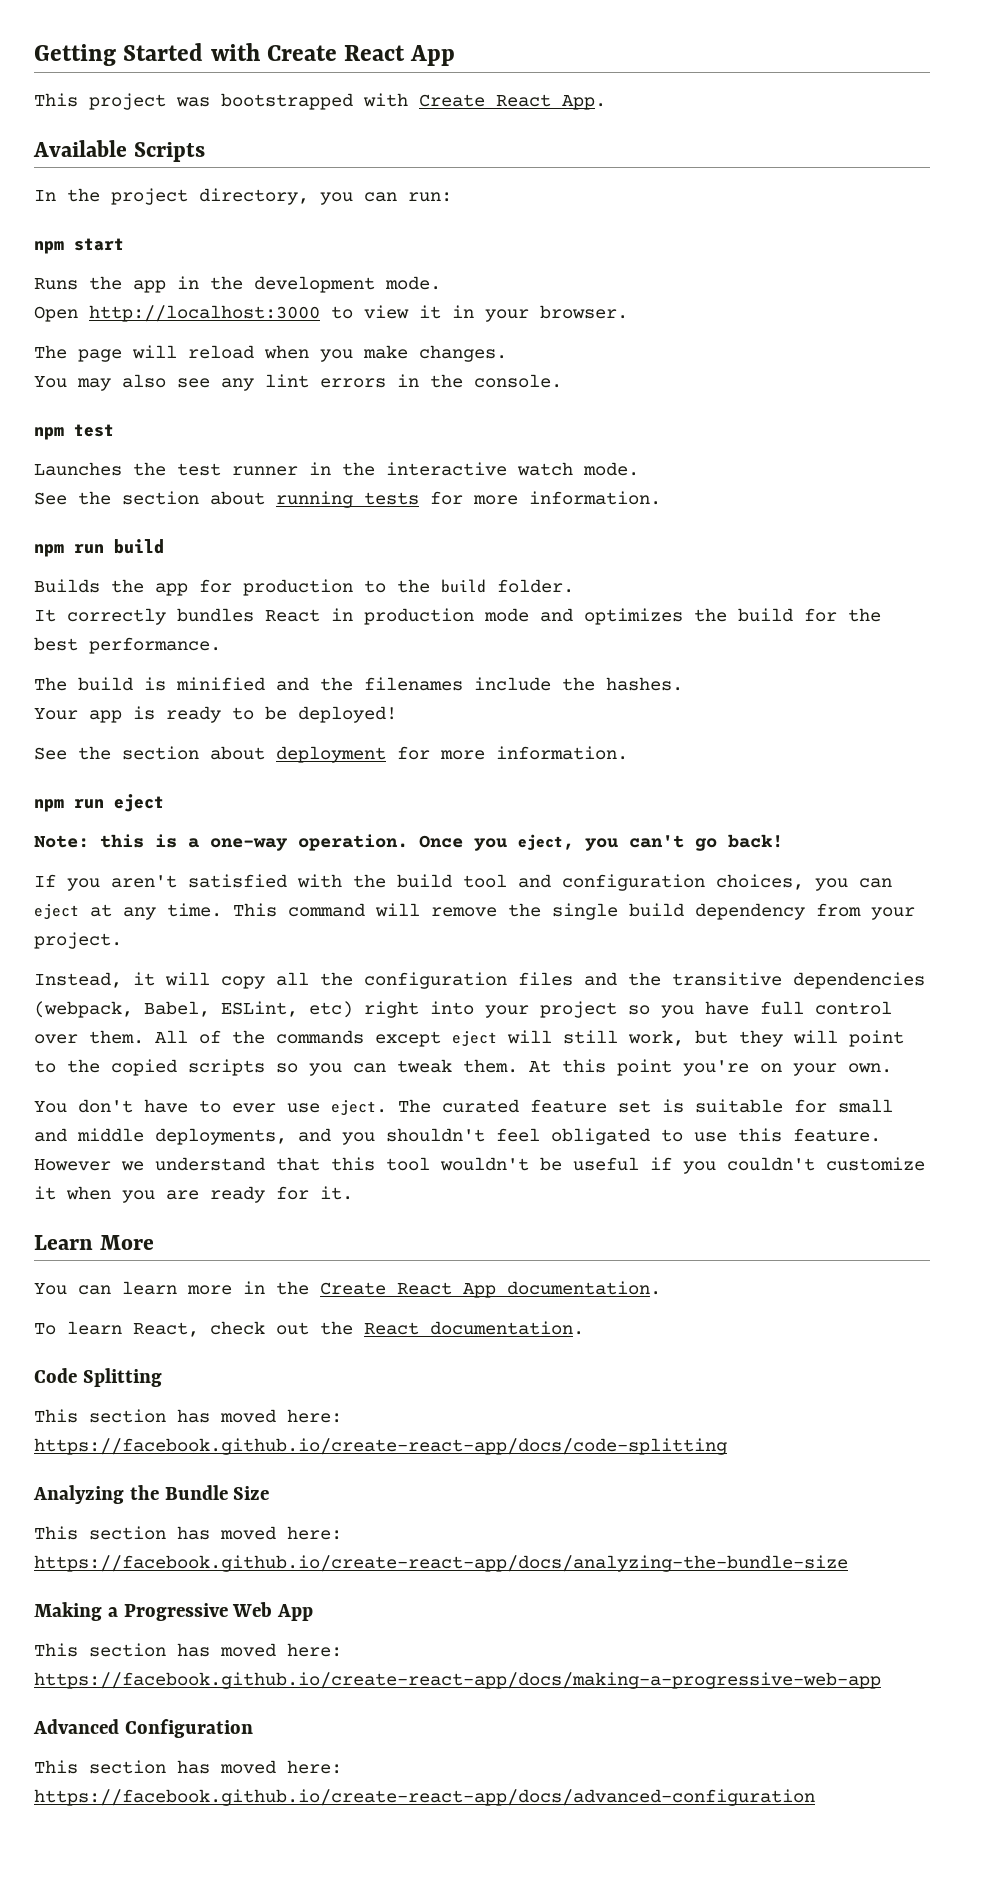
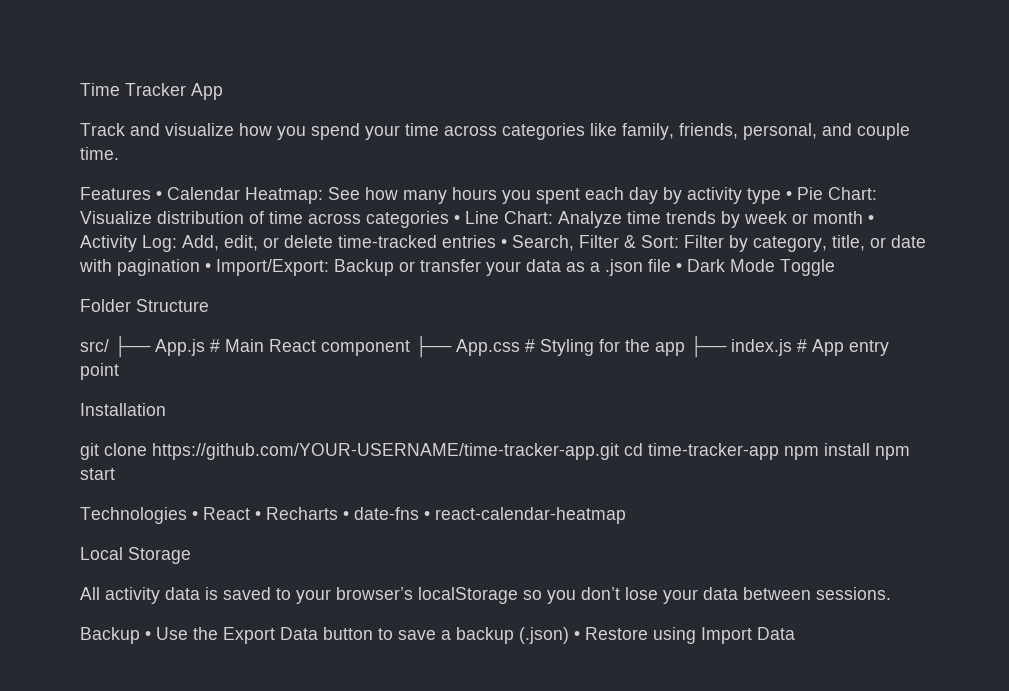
[34,43,456,66] [34,93,606,110] [33,140,205,162] [34,188,452,205] [34,238,124,254] [34,276,441,293] [34,305,628,322] [34,345,507,362] [34,374,562,391] [34,424,114,440] [34,462,639,476] [34,491,661,508] [34,539,164,557] [34,579,574,596] [34,608,881,625] [34,637,221,654] [34,677,683,691] [34,706,397,723] [34,746,628,763] [34,794,164,812] [34,834,783,851] [34,874,892,891] [34,903,915,920] [34,932,122,949] [34,972,925,989] [34,1001,892,1018] [34,1030,904,1047] [34,1059,892,1076] [34,1099,893,1115] [34,1128,881,1145] [34,1157,925,1174] [34,1186,353,1203] [34,1235,154,1250] [34,1281,661,1298] [34,1321,584,1337] [34,1368,162,1387] [34,1409,342,1423] [34,1438,727,1455] [33,1485,270,1504] [34,1526,342,1540] [34,1555,848,1572] [34,1602,314,1621] [34,1643,342,1657] [34,1672,881,1689] [33,1719,253,1738] [34,1760,342,1774] [34,1789,815,1806] Getting Started with Create React App // This project was bootstrapped with Create React App. // Available Scripts // In the project directory, you can run: // npm start // Runs the app in the development mode. // Open http://localhost:3000 to view it in your browser. // The page will reload when you make changes. // You may also see any lint errors in the console. // npm test // Launches the test runner in the interactive watch mode. // See the section about running tests for more information. // npm run build // Builds the app for production to the build folder. // It correctly bundles React in production mode and optimizes the build for the best performance. // The build is minified and the filenames include the hashes. // Your app is ready to be deployed! // See the section about deployment for more information. // npm run eject // Note: this is a one-way operation. Once you eject, you can't go back! // If you aren't satisfied with the build tool and configuration choices, you can eject at any time. This command will remove the single build dependency from your project. // Instead, it will copy all the configuration files and the transitive dependencies (webpack, Babel, ESLint, etc) right into your project so you have full control over them. All of the commands except eject will still work, but they will point to the copied scripts so you can tweak them. At this point you're on your own. // You don't have to ever use eject. The curated feature set is suitable for small and middle deployments, and you shouldn't feel obligated to use this feature. However we understand that this tool wouldn't be useful if you couldn't customize it when you are ready for it. // Learn More // You can learn more in the Create React App documentation. // To learn React, check out the React documentation. // Code Splitting // This section has moved here: https://facebook.github.io/create-react-app/docs/code-splitting // Analyzing the Bundle Size // This section has moved here: https://facebook.github.io/create-react-app/docs/analyzing-the-bundle-size // Making a Progressive Web App // This section has moved here: https://facebook.github.io/create-react-app/docs/making-a-progressive-web-app // Advanced Configuration // This section has moved here: https://facebook.github.io/create-react-app/docs/advanced-configuration -> [80,83,223,100] [80,123,910,140] [80,147,119,160] [80,187,877,204] [80,211,874,228] [80,235,926,252] [79,259,835,276] [80,299,209,312] [80,336,889,358] [80,363,119,380] [80,403,166,416] [80,443,910,460] [80,468,115,480] [80,507,626,524] [80,547,191,564] [80,587,891,604] [80,627,795,644] Time Tracker App // Track and visualize how you spend your time across categories like family, friends, personal, and couple time. // Features • Calendar Heatmap: See how many hours you spent each day by activity type • Pie Chart: Visualize distribution of time across categories • Line Chart: Analyze time trends by week or month • Activity Log: Add, edit, or delete time-tracked entries • Search, Filter & Sort: Filter by category, title, or date with pagination • Import/Export: Backup or transfer your data as a .json file • Dark Mode Toggle // Folder Structure // src/ ├── App.js # Main React component ├── App.css # Styling for the app ├── index.js # App entry point // Installation // git clone https://github.com/YOUR-USERNAME/time-tracker-app.git cd time-tracker-app npm install npm start // Technologies • React • Recharts • date-fns • react-calendar-heatmap // Local Storage // All activity data is saved to your browser’s localStorage so you don’t lose your data between sessions. // Backup • Use the Export Data button to save a backup (.json) • Restore using Import Data

